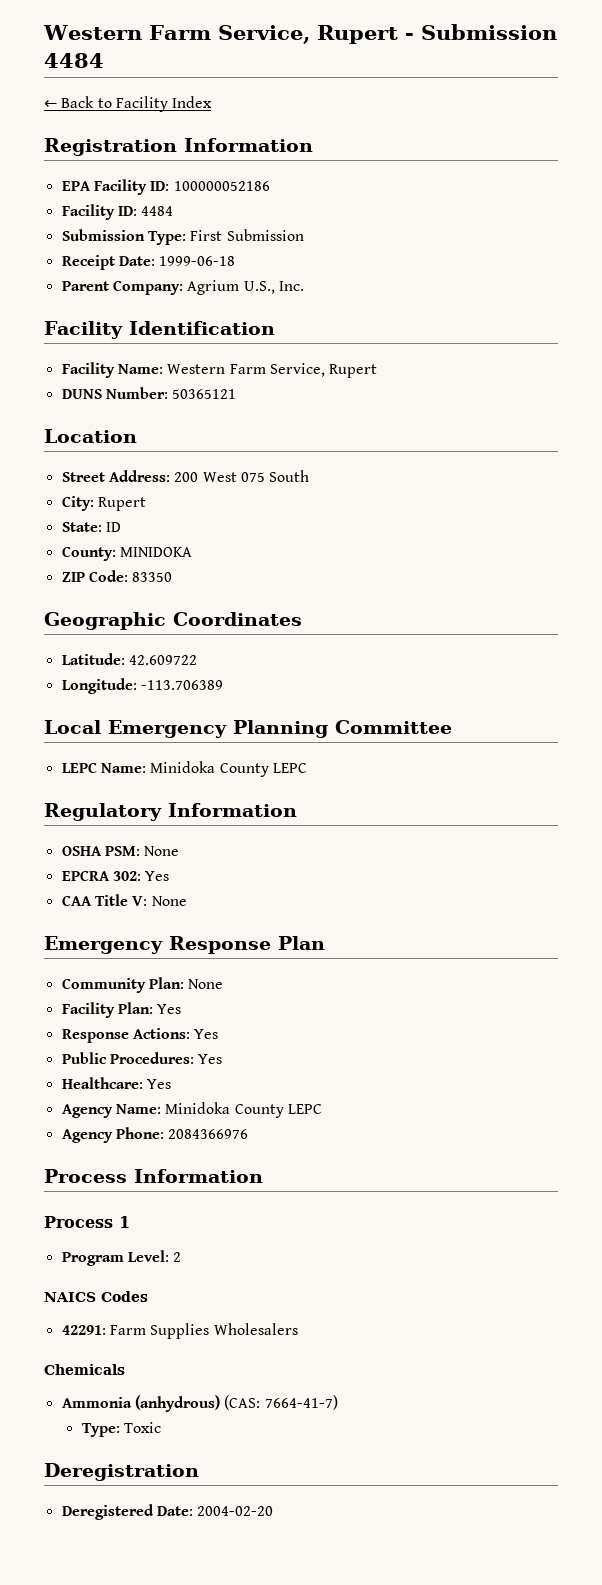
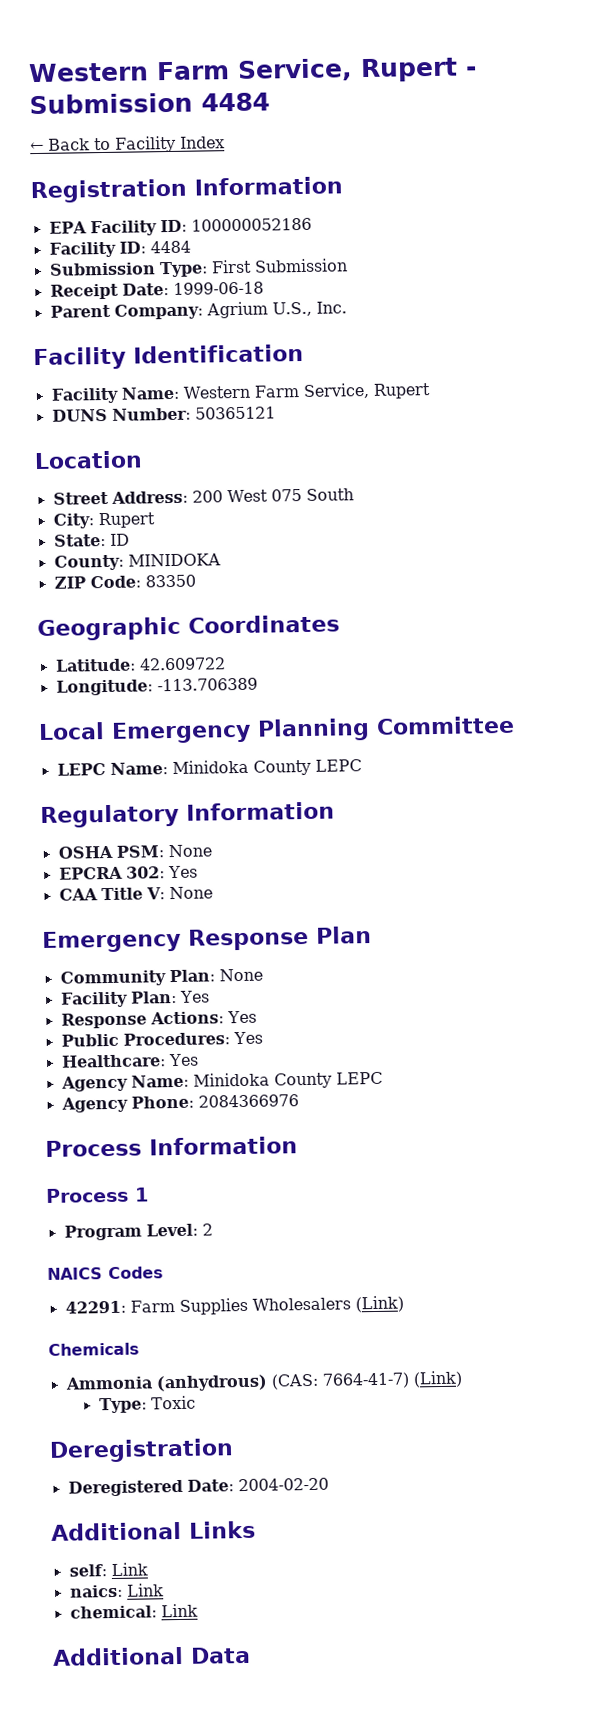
(298, 1329) none -> [354,1295,404,1313] (Link)
(338, 1402) none -> [412,1370,463,1388] (Link)
(274, 1511) none -> [51,1520,256,1541] [68,1562,148,1577] [69,1583,164,1598] [69,1603,198,1619] [52,1646,251,1666] // Additional Links // self: Link // naics: Link // chemical: Link // Additional Data

